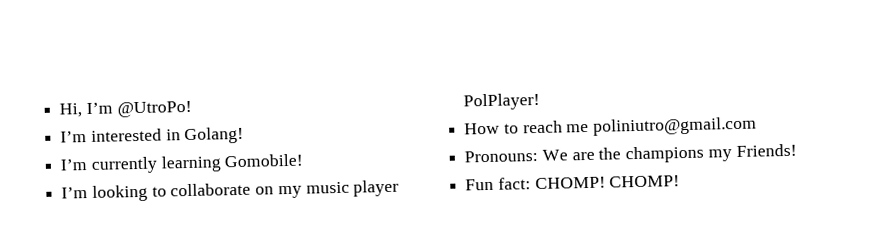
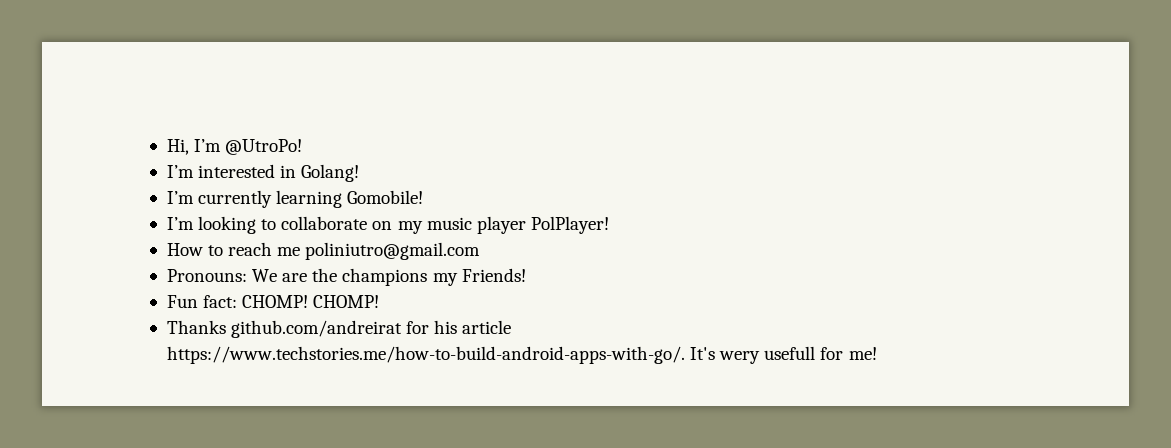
(681, 181) none -> [166,320,512,338] [166,346,877,364] // Thanks github.com/andreirat for his article https://www.techstories.me/how-to-build-android-apps-with-go/. It's wery usefull for me!

